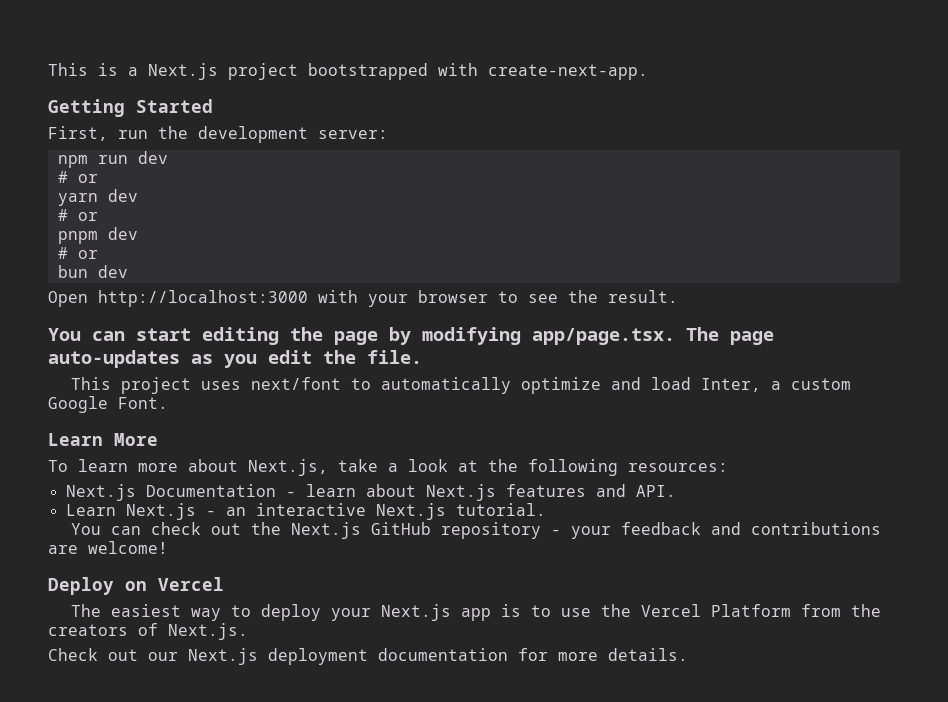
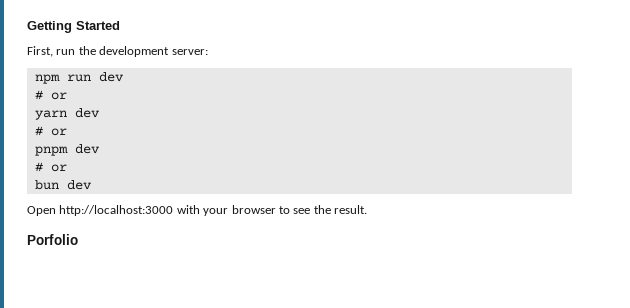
[48,63,648,80] This is a Next.js project bootstrapped with create-next-app. // -> (27, 27) none
[48,327,774,345] [48,350,422,368] [71,377,852,394] [48,396,168,413] [48,433,158,446] [48,459,728,476] [65,484,676,501] [65,503,546,520] [71,522,882,539] [48,541,168,554] [48,577,224,595] [71,604,882,621] [48,623,248,640] [48,648,688,665] You can start editing the page by modifying app/page.tsx. The page auto-updates as you edit the file. // This project uses next/font to automatically optimize and load Inter, a custom Google Font. // Learn More // To learn more about Next.js, take a look at the following resources: // Next.js Documentation - learn about Next.js features and API. // Learn Next.js - an interactive Next.js tutorial. // You can check out the Next.js GitHub repository - your feedback and contributions are welcome! // Deploy on Vercel // The easiest way to deploy your Next.js app is to use the Vercel Platform from the creators of Next.js. // Check out our Next.js deployment documentation for more details. -> [27,234,78,245] Porfolio

